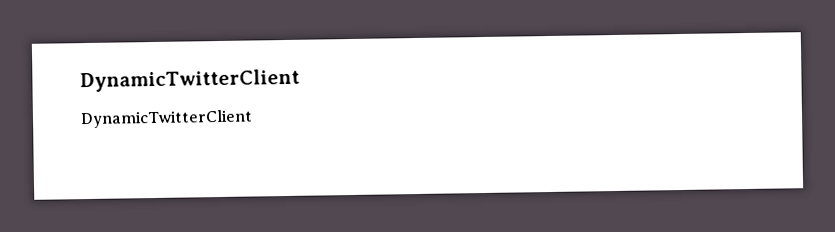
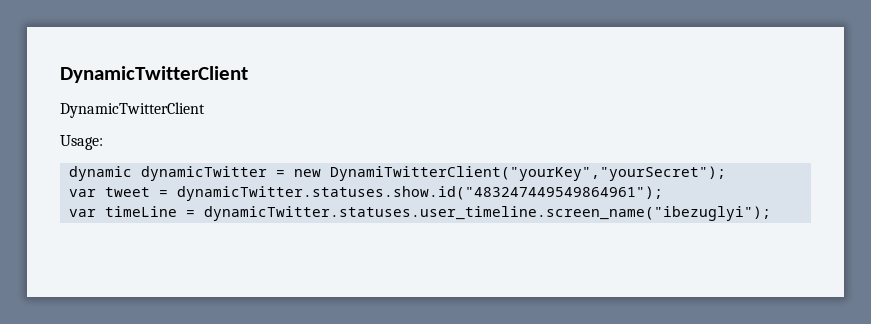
(253, 119) none -> [60,135,103,150] [69,166,727,181] [69,186,664,201] [69,206,772,221] // Usage: // dynamic dynamicTwitter = new DynamiTwitterClient("yourKey","yourSecret"); // var tweet = dynamicTwitter.statuses.show.id("483247449549864961"); // var timeLine = dynamicTwitter.statuses.user_timeline.screen_name("ibezuglyi");

